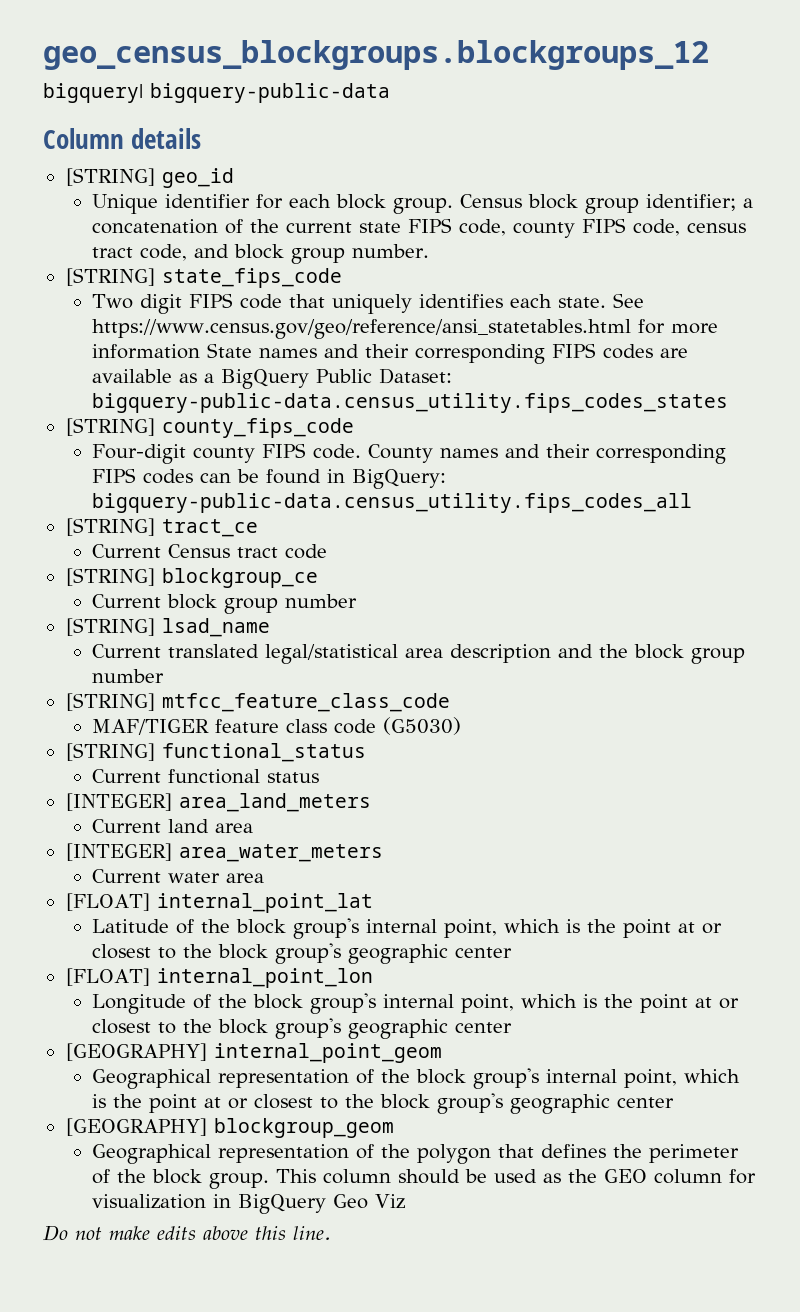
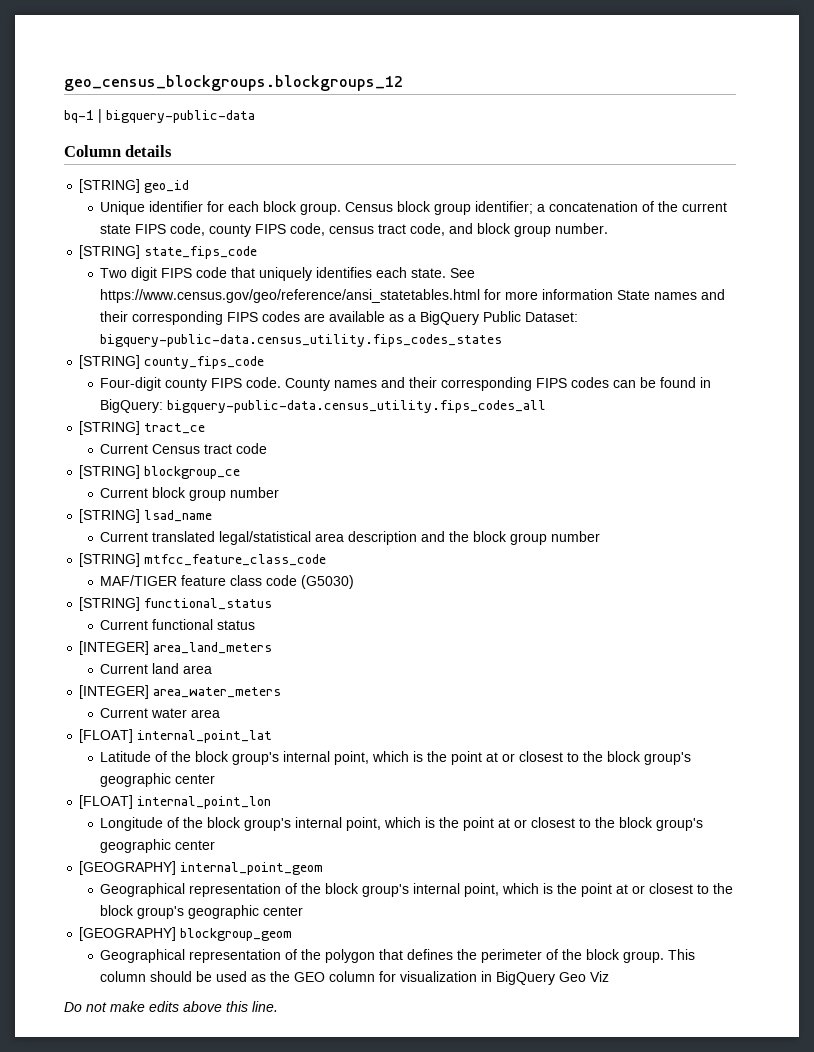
[43,83,143,103] bigquery| -> [64,109,102,123] bq-1 |

